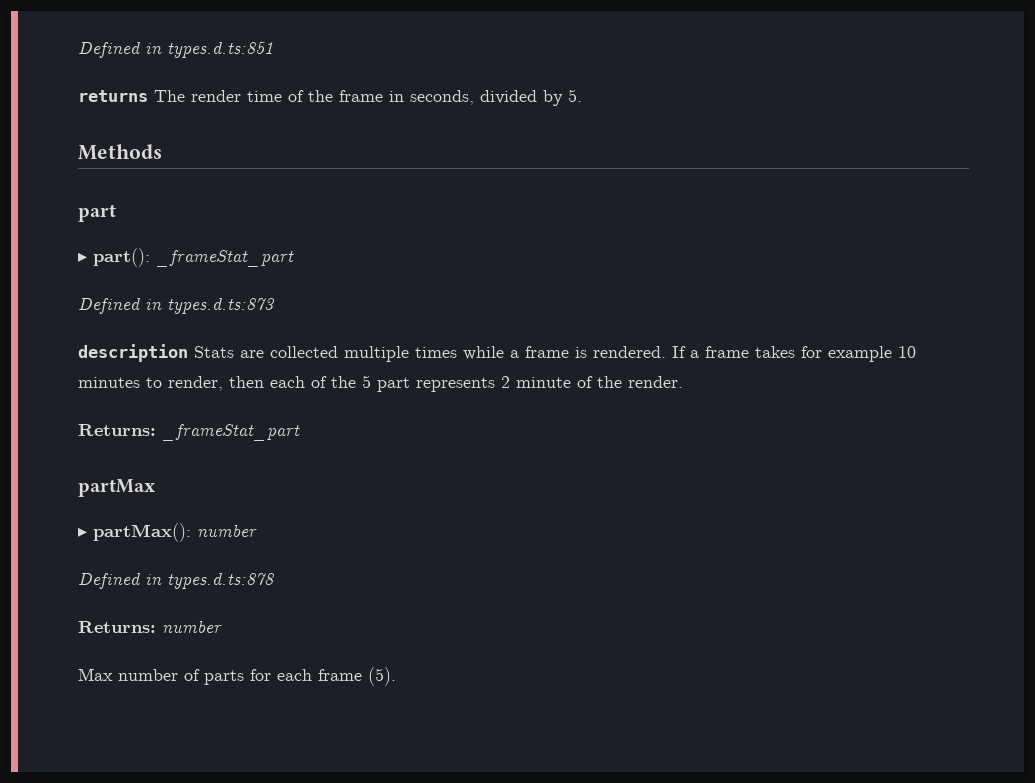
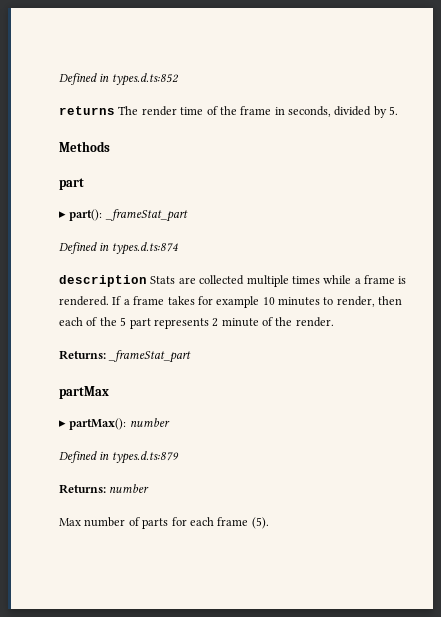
[78,41,273,58] Defined in types.d.ts:851 -> [59,73,179,86] Defined in types.d.ts:852
[167,297,275,314] types.d.ts:873 -> [111,242,178,255] types.d.ts:874
[167,572,274,589] types.d.ts:878 -> [111,451,179,464] types.d.ts:879

